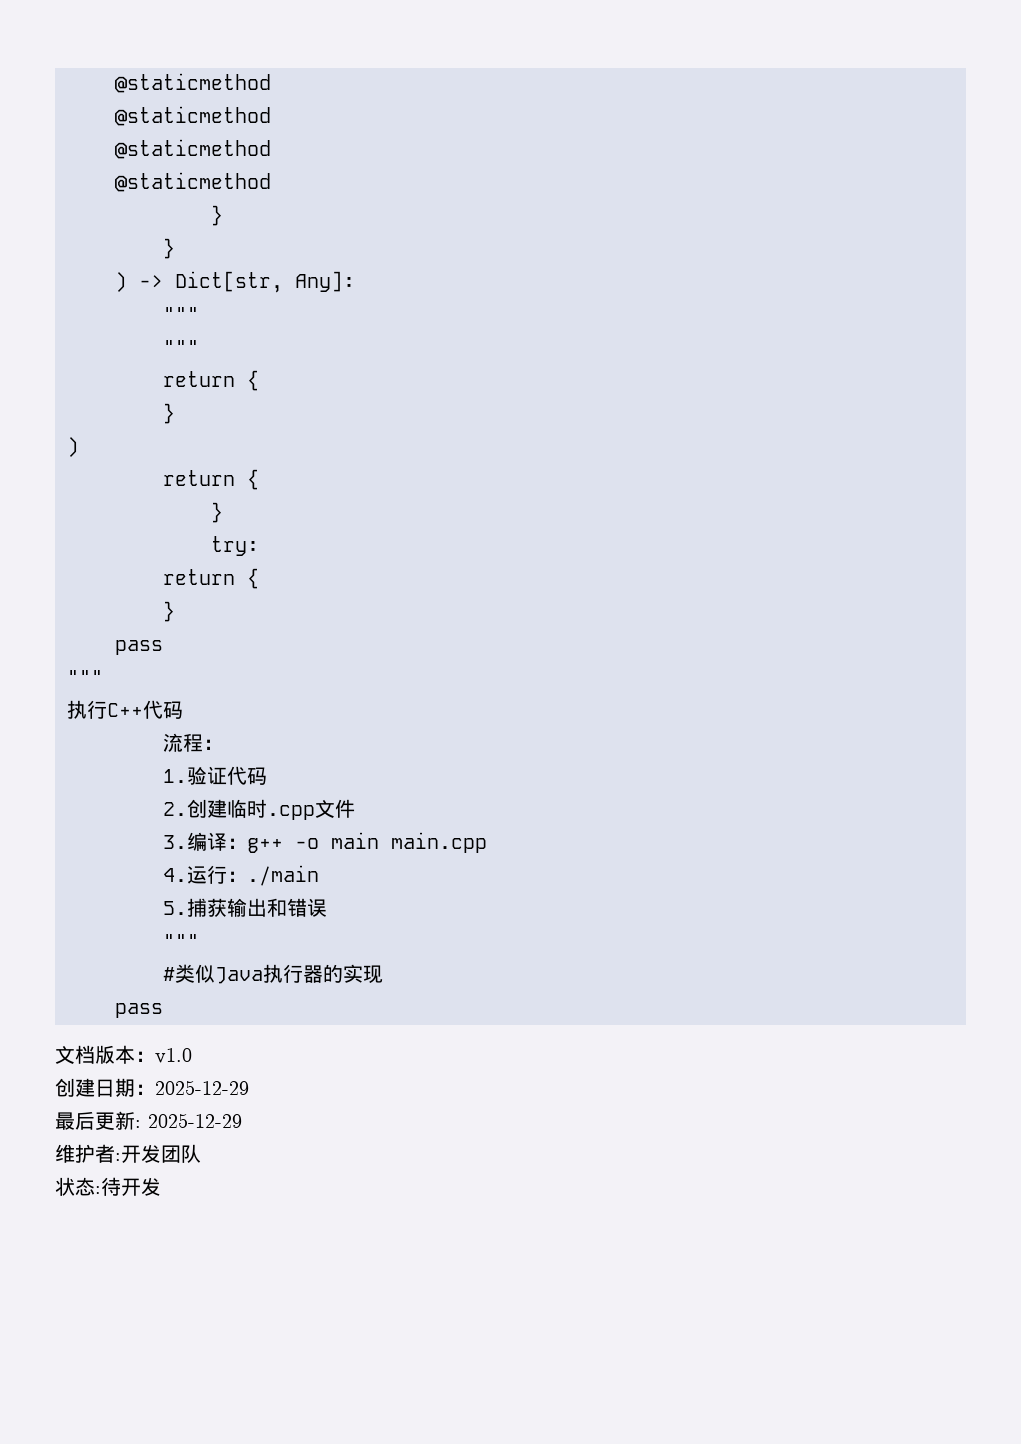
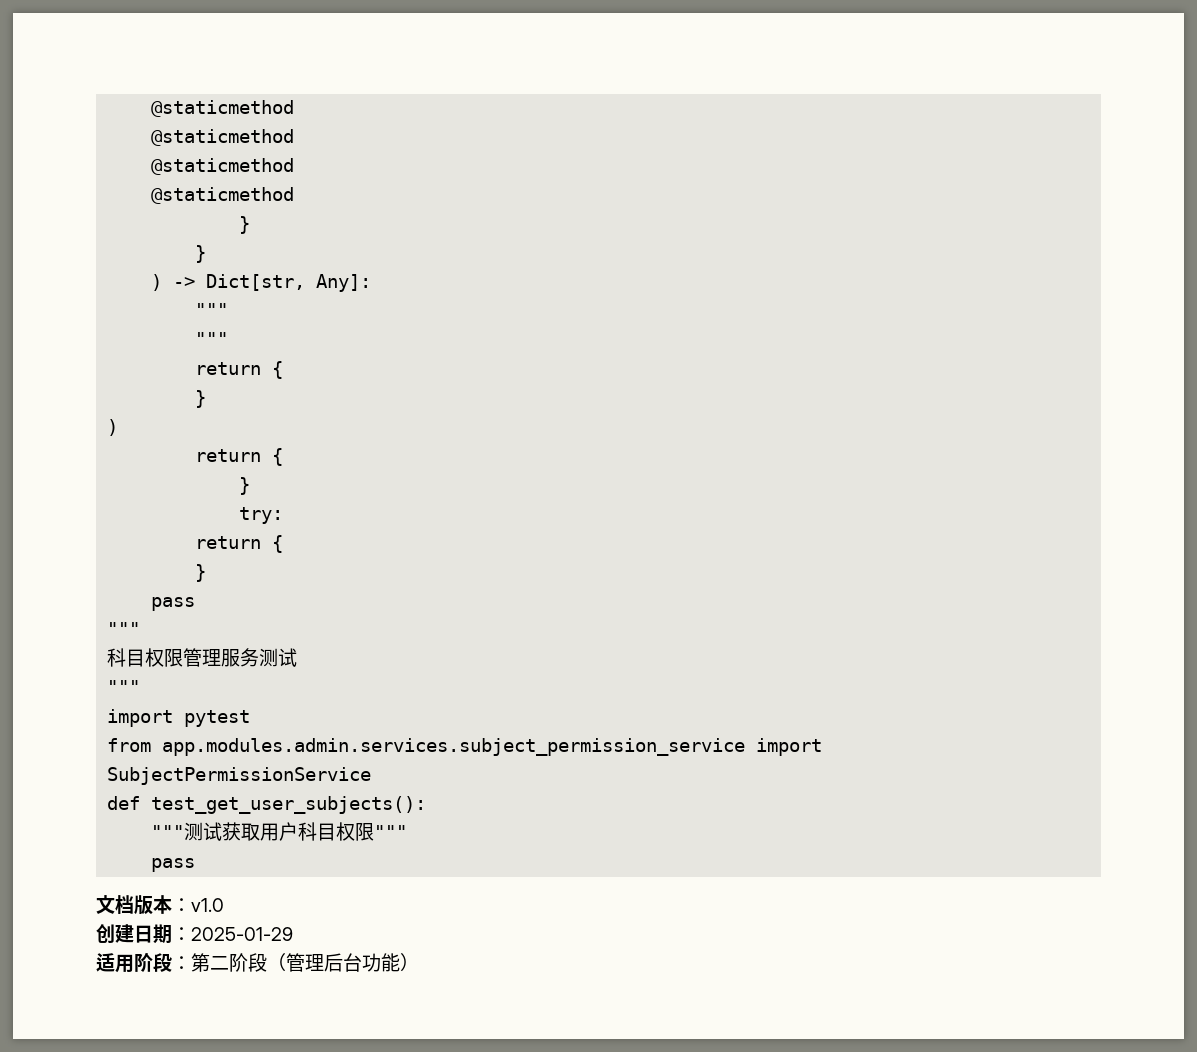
[67,700,183,719] [163,733,223,752] [163,766,267,785] [163,799,355,820] [163,832,487,853] [163,865,319,886] [163,898,327,917] [163,934,199,948] [163,964,383,984] 执行C++代码 // 流程： // 1.验证代码 // 2.创建临时.cpp文件 // 3.编译：g++ -o main main.cpp // 4.运行：./main // 5.捕获输出和错误 // """ // #类似Java执行器的实现 -> [107,648,298,667] [107,680,141,694] [107,709,251,727] [107,738,823,756] [107,767,372,785] [107,796,427,814] [151,822,408,841] 科目权限管理服务测试 // """ // import pytest // from app.modules.admin.services.subject_permission_service import SubjectPermissionService // def test_get_user_subjects(): // """测试获取用户科目权限"""
[155,1080,249,1095] [55,1111,242,1130] [55,1144,201,1163] [55,1177,161,1196] 2025-12-29 // 最后更新: 2025-12-29 // 维护者:开发团队 // 状态:待开发 -> [191,927,293,941] [96,952,419,973] 2025-01-29 // 适用阶段：第二阶段（管理后台功能）

